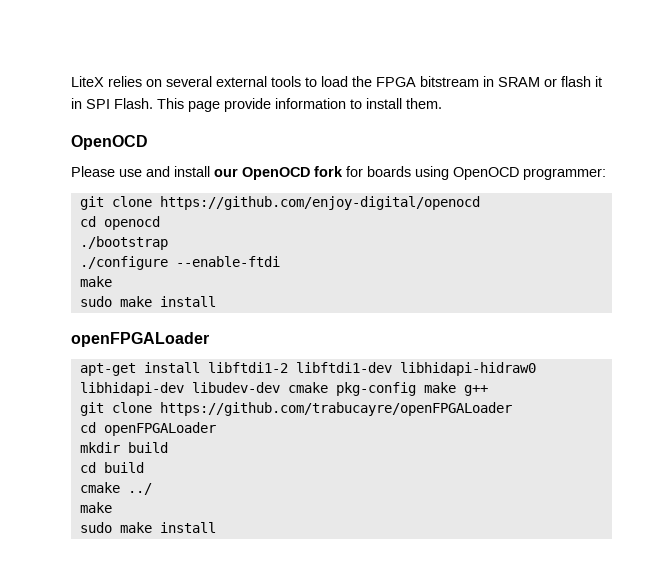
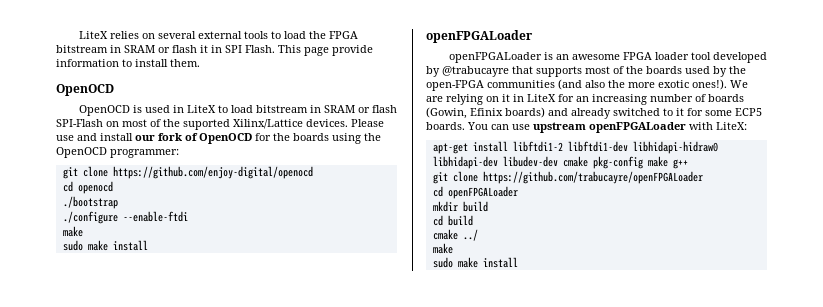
(148, 142) none -> [78,105,397,116] [56,119,348,130] OpenOCD is used in LiteX to load bitstream in SRAM or flash SPI-Flash on most of the suported Xilinx/Lattice devices.
[242,166,363,180] OpenOCD fork for -> [158,133,290,144] fork of OpenOCD for the
(449, 173) none -> [364,133,381,141] the
(209, 339) none -> [448,52,767,63] [426,66,746,77] [426,79,748,91] [426,94,744,105] [426,107,762,119] [426,122,747,133] // openFPGALoader is an awesome FPGA loader tool developed by @trabucayre that supports most of the boards used by the open-FPGA communities (and also the more exotic ones!). We are relying on it in LiteX for an increasing number of boards (Gowin, Efinix boards) and already switched to it for some ECP5 boards. You can use upstream openFPGALoader with LiteX:

